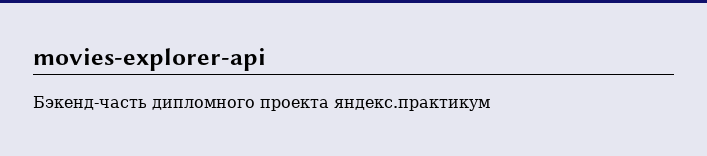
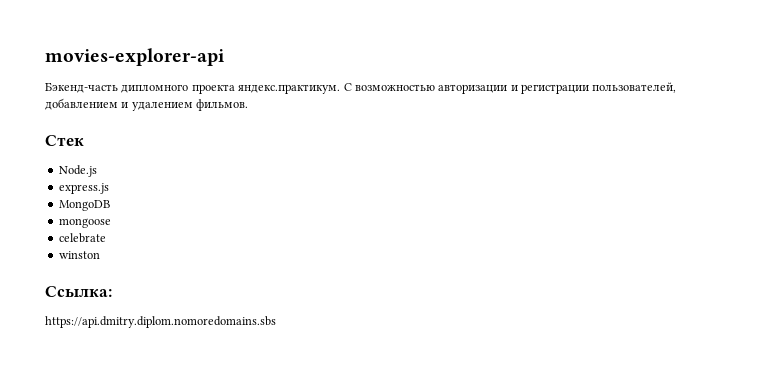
[334,99,490,111] яндекс.практикум -> [238,82,677,94] [45,98,249,111] [45,135,84,146] [58,165,97,177] [58,183,109,194] [58,200,110,211] [58,218,111,228] [58,233,106,243] [58,251,100,259] [45,286,112,297] [45,316,276,328] яндекс.практикум. С возможностью авторизации и регистрации пользователей, добавлением и удалением фильмов. // Стек // Node.js // express.js // MongoDB // mongoose // celebrate // winston // Ссылка: // https://api.dmitry.diplom.nomoredomains.sbs

